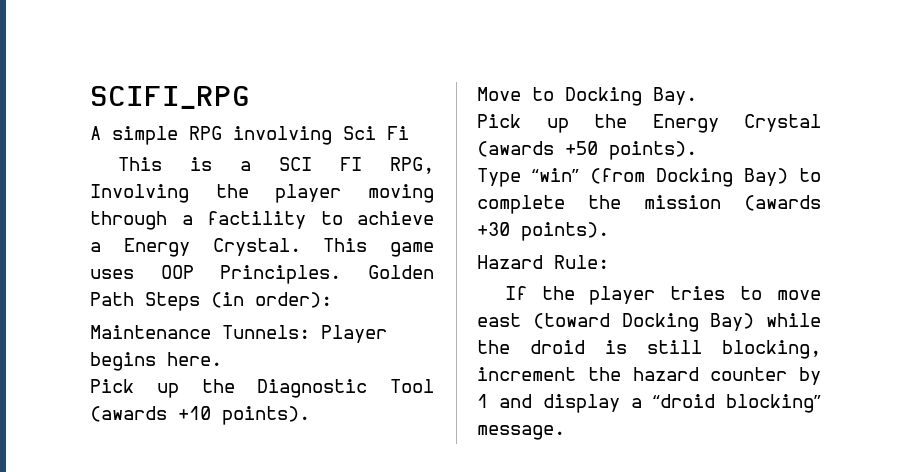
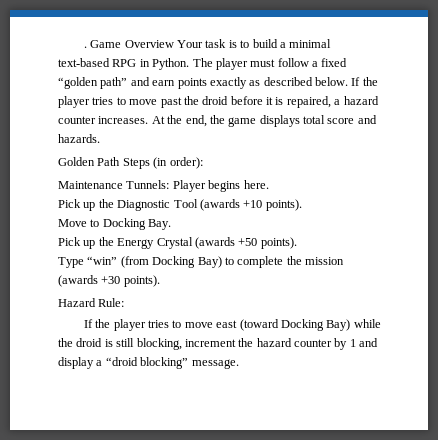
[90,86,250,109] [90,126,409,145] [117,157,434,174] [90,184,434,203] [90,211,434,230] [90,238,434,257] [90,265,342,284] SCIFI_RPG // A simple RPG involving Sci Fi // This is a SCI FI RPG, Involving the player moving through a factility to achieve a Energy Crystal. This game uses OOP Principles. -> [83,39,332,48] [58,58,348,70] [58,77,378,89] [58,96,379,108] [58,115,377,127] [58,134,100,143] . Game Overview Your task is to build a minimal text-based RPG in Python. The player must follow a fixed “golden path” and earn points exactly as described below. If the player tries to move past the droid before it is repaired, a hazard counter increases. At the end, the game displays total score and hazards. //

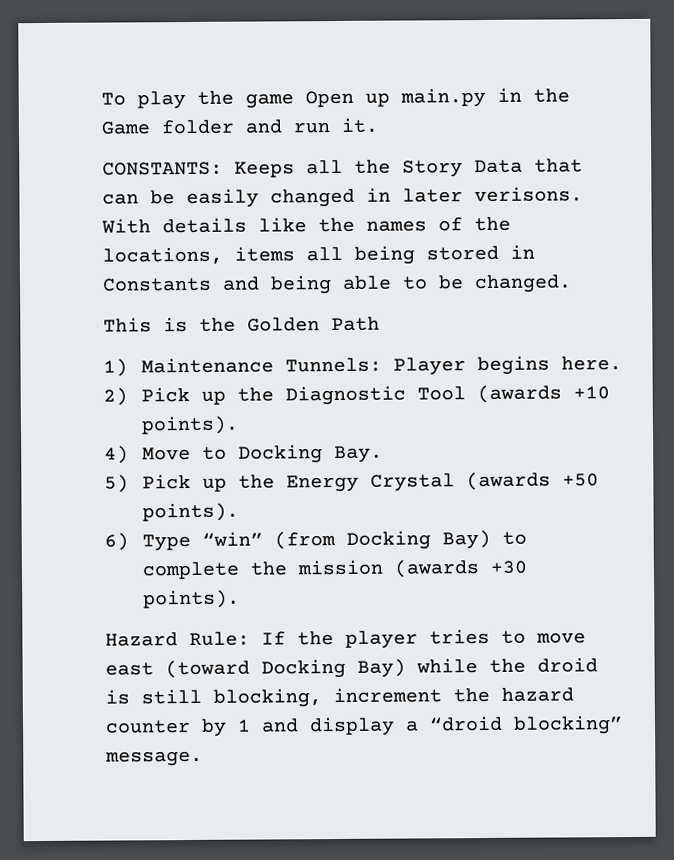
[83,39,332,48] [58,58,348,70] [58,77,378,89] [58,96,379,108] [58,115,377,127] [58,134,100,143] . Game Overview Your task is to build a minimal text-based RPG in Python. The player must follow a fixed “golden path” and earn points exactly as described below. If the player tries to move past the droid before it is repaired, a hazard counter increases. At the end, the game displays total score and hazards. // -> [101,87,570,110] [101,117,378,135] [102,158,583,178] [102,186,583,209] [101,216,511,234] [102,244,535,265] [102,274,572,295] [103,317,236,333] To play the game Open up main.py in the Game folder and run it. // CONSTANTS: Keeps all the Story Data that can be easily changed in later verisons. With details like the names of the locations, items all being stored in Constants and being able to be changed. // This is the
[122,157,203,169] Steps (in order): // -> [103,358,128,377] // 1)
(269, 184) none -> [103,387,128,406] 2)
(302, 205) none -> [104,445,129,464] 4)
(172, 224) none -> [104,474,129,493] 5)
(297, 243) none -> [104,532,129,551] 6)
(125, 302) // -> (250, 639) none

